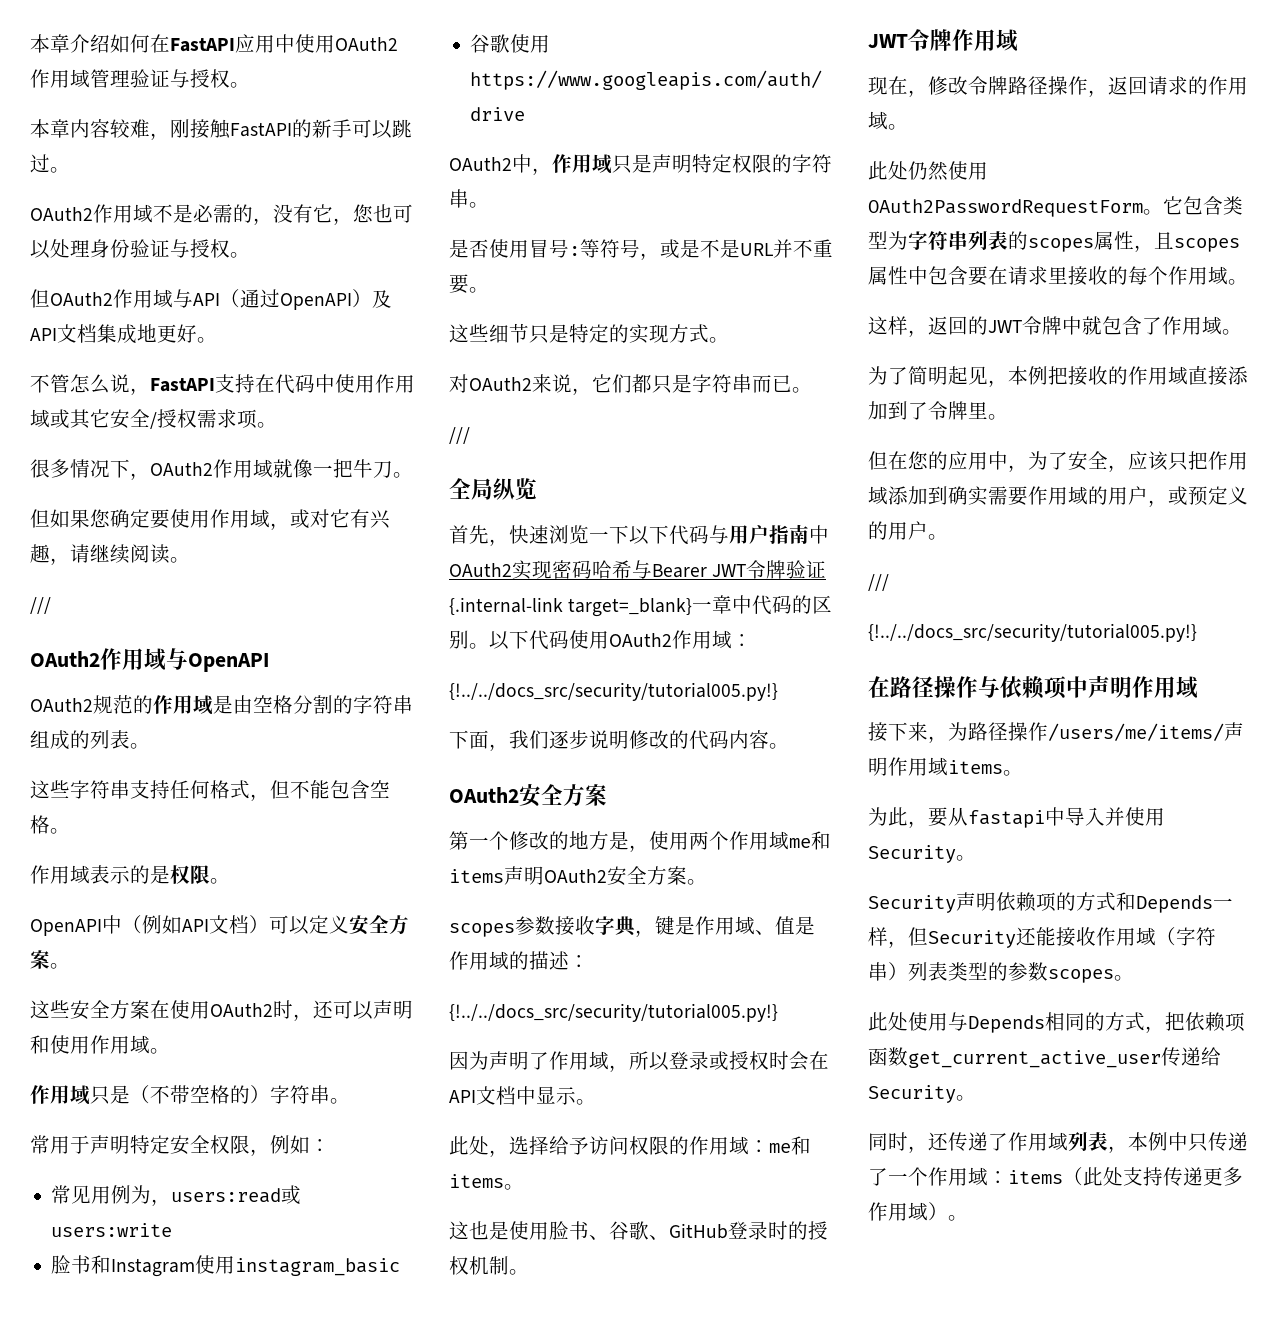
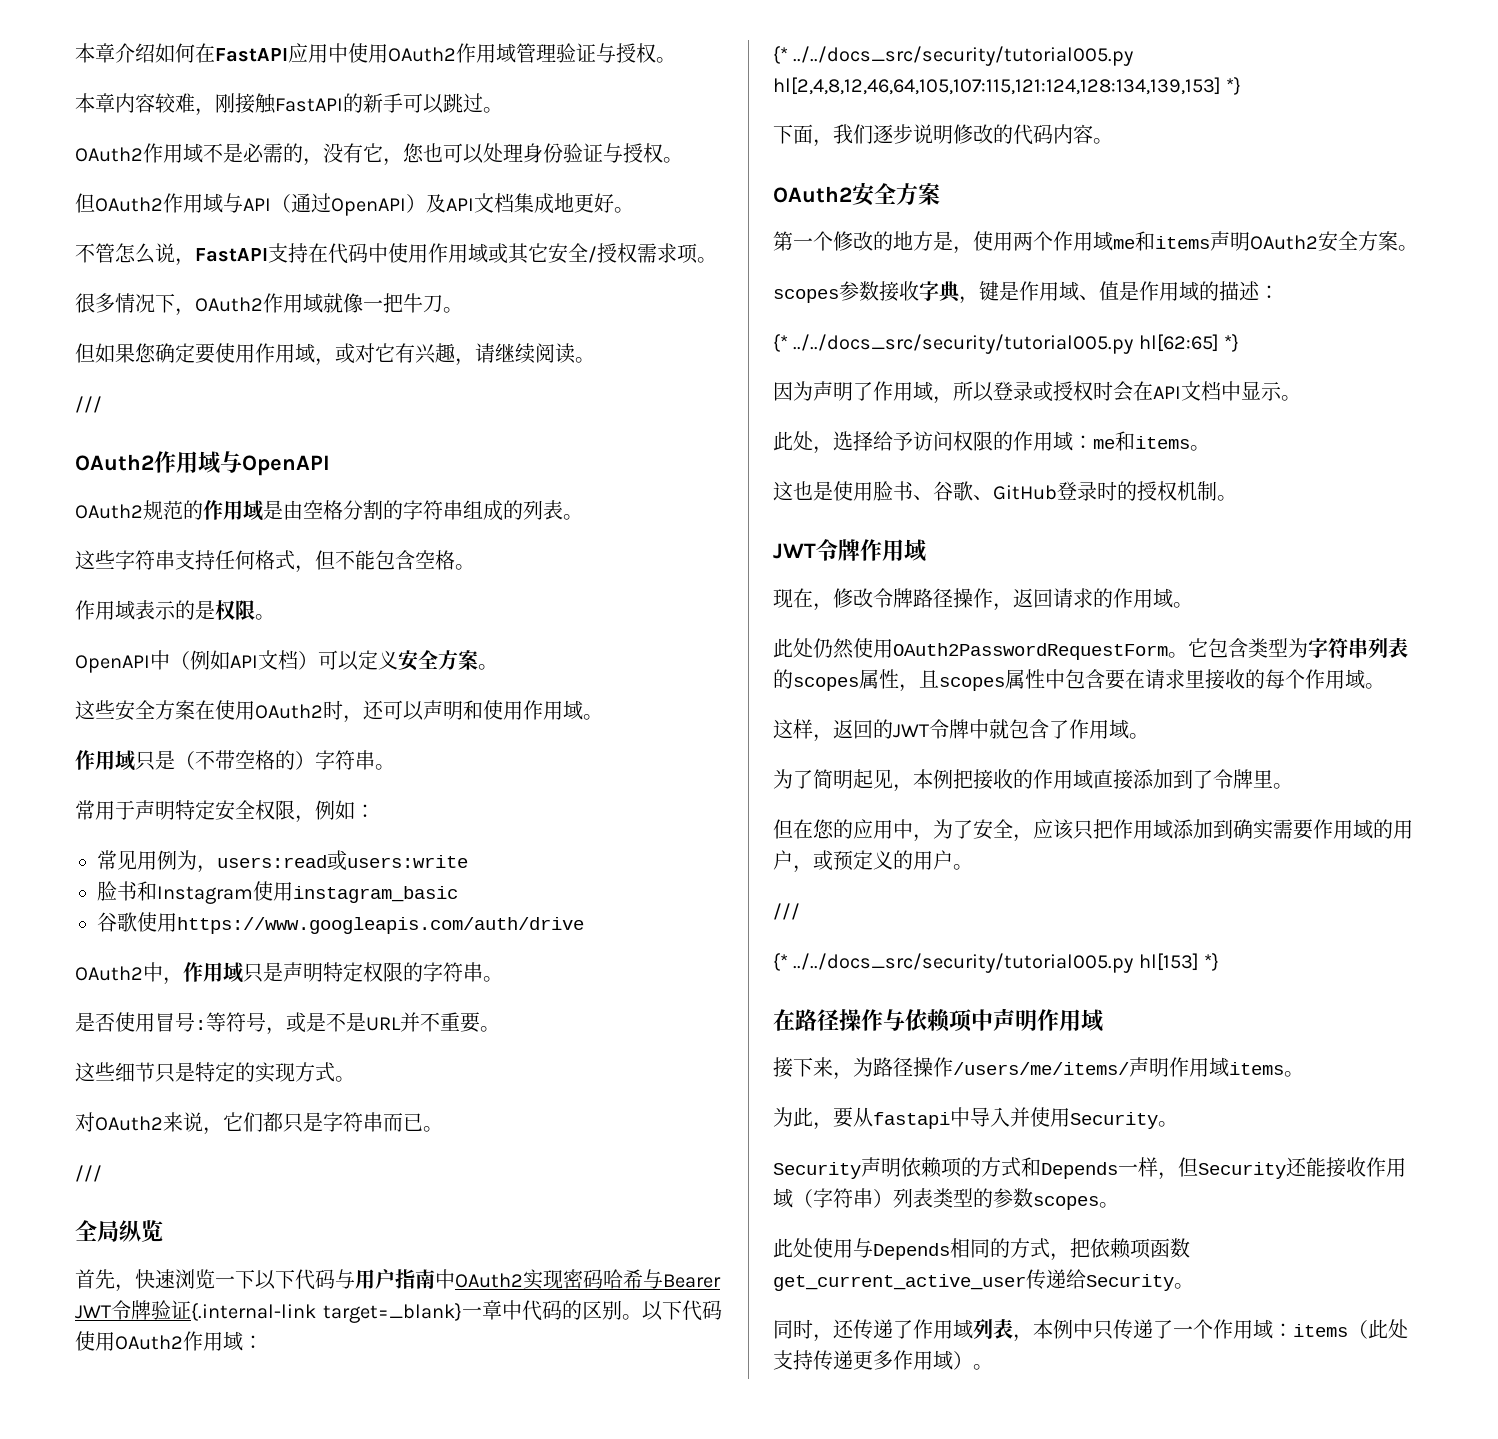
[449,682,778,701] {!../../docs_src/security/tutorial005.py!} -> [773,46,1134,66] [773,77,1242,95] {* ../../docs_src/security/tutorial005.py hl[2,4,8,12,46,64,105,107:115,121:124,128:134,139,153] *}
[449,1003,778,1022] {!../../docs_src/security/tutorial005.py!} -> [773,334,1240,354] {* ../../docs_src/security/tutorial005.py hl[62:65] *}
[868,623,1197,642] {!../../docs_src/security/tutorial005.py!} -> [773,953,1220,973] {* ../../docs_src/security/tutorial005.py hl[153] *}

